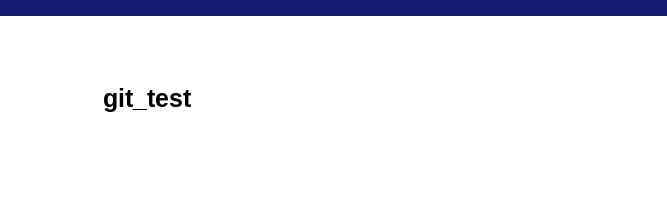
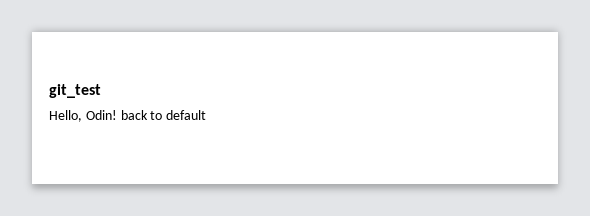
(192, 100) none -> [49,110,207,122] // Hello, Odin! back to default

